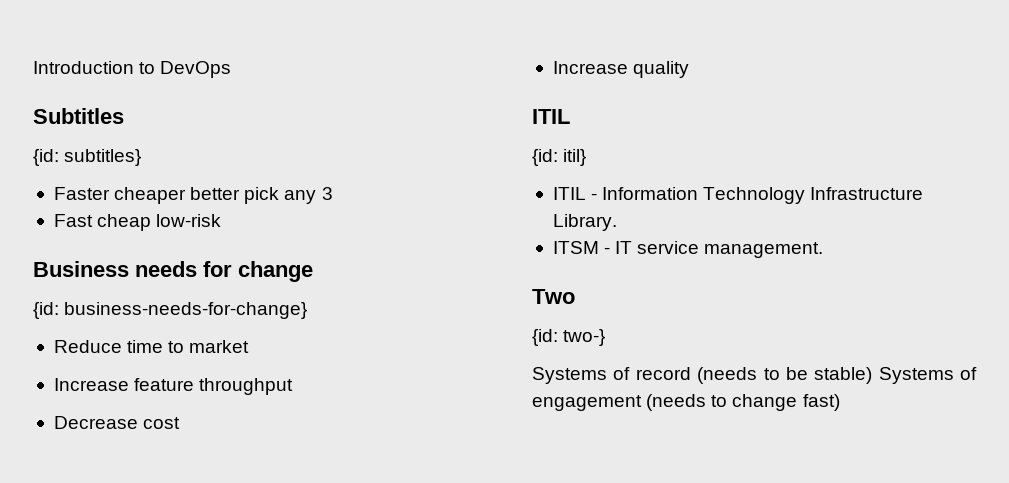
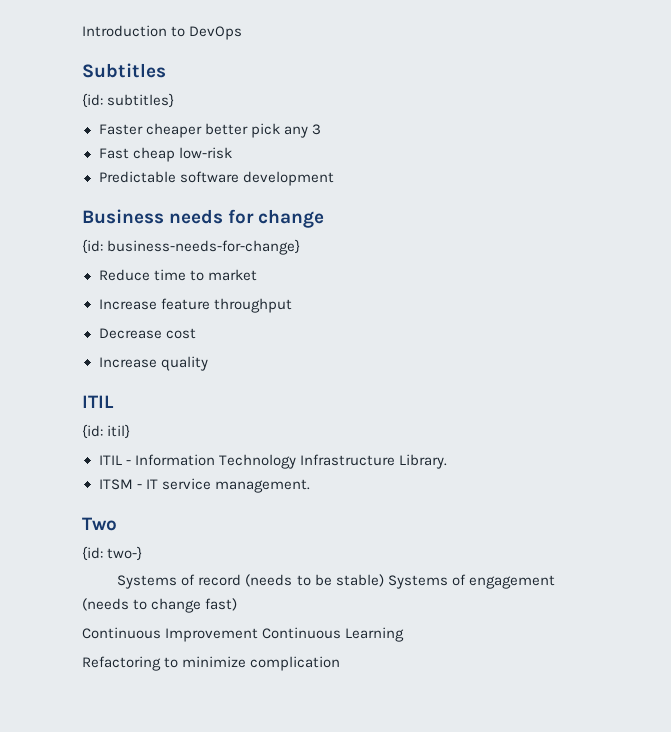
(222, 220) none -> [98,171,334,186] // Predictable software development
(840, 402) none -> [82,627,405,642] [82,656,341,671] // Continuous Improvement Continuous Learning // Refactoring to minimize complication

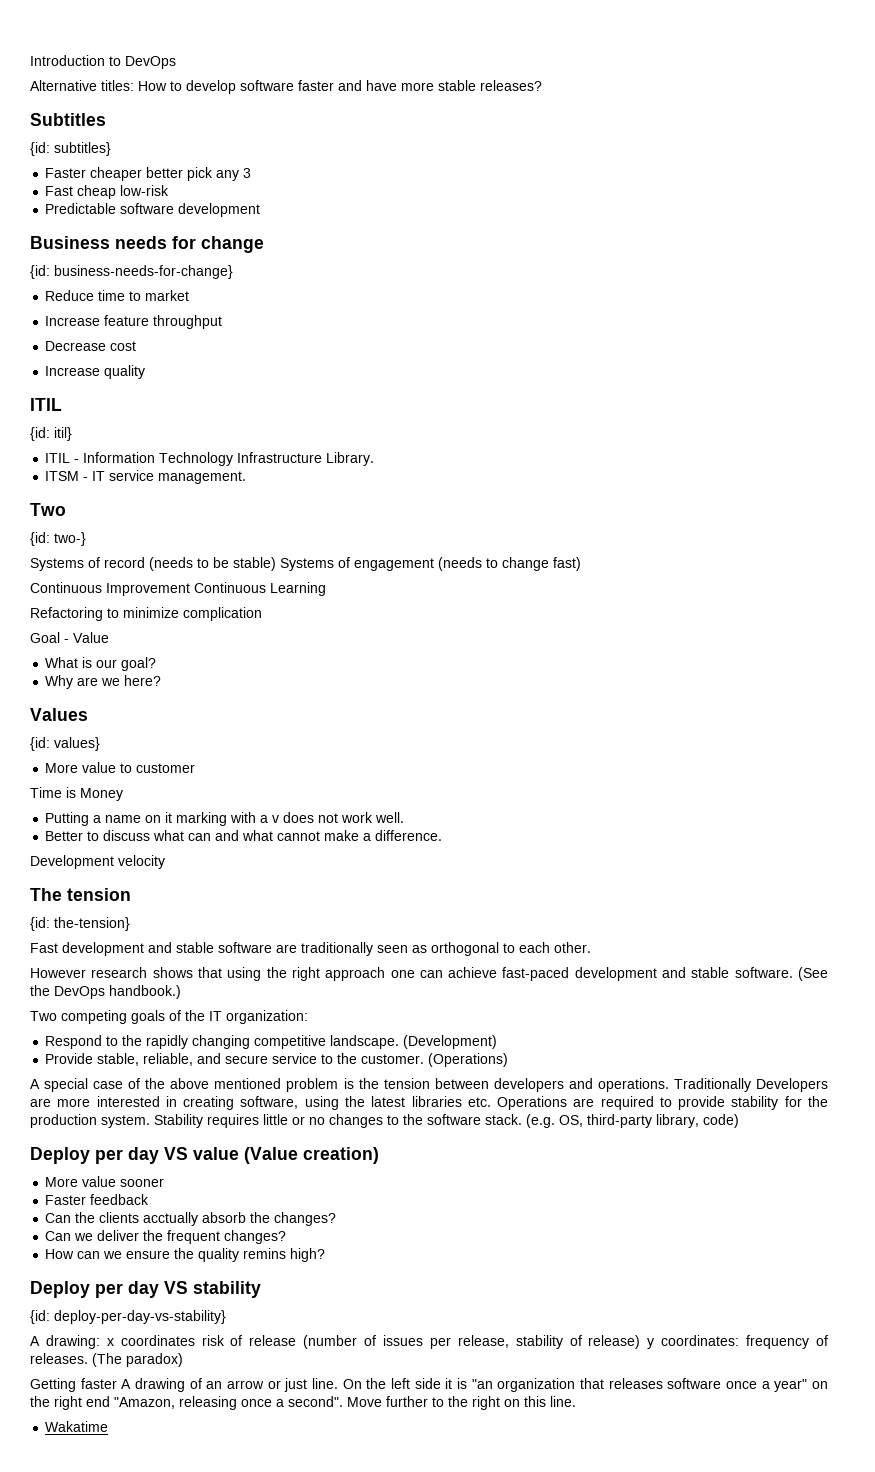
(243, 33) none -> [30,80,542,94] // Alternative titles: How to develop software faster and have more stable releases?
(341, 663) none -> [30,632,109,643] [45,657,157,671] [45,675,162,689] [30,708,88,721] [30,737,100,751] [45,762,196,773] [30,787,123,801] [45,812,405,826] [45,830,443,841] [30,855,165,869] [30,888,131,901] [30,917,130,931] [30,942,591,956] [30,967,828,981] [30,985,181,999] [30,1010,308,1024] [45,1035,498,1049] [45,1053,509,1067] [30,1078,828,1092] [30,1096,829,1110] [30,1114,739,1128] [30,1147,379,1164] [45,1176,165,1187] [45,1194,150,1205] [45,1212,337,1226] [45,1230,287,1244] [45,1248,326,1262] [30,1281,261,1298] [30,1310,226,1324] [30,1335,829,1349] [30,1353,183,1367] [30,1378,828,1392] [30,1396,576,1410] [45,1421,109,1432] // Goal - Value // What is our goal? // Why are we here? // Values // {id: values} // More value to customer // Time is Money // Putting a name on it marking with a v does not work well. // Better to discuss what can and what cannot make a difference. // Development velocity // The tension // {id: the-tension} // Fast development and stable software are traditionally seen as orthogonal to each other. // However research shows that using the right approach one can achieve fast-paced development and stable software. (See the DevOps handbook.) // Two competing goals of the IT organization: // Respond to the rapidly changing competitive landscape. (Development) // Provide stable, reliable, and secure service to the customer. (Operations) // A special case of the above mentioned problem is the tension between developers and operations. Traditionally Developers are more interested in creating software, using the latest libraries etc. Operations are required to provide stability for the production system. Stability requires little or no changes to the software stack. (e.g. OS, third-party library, code) // Deploy per day VS value (Value creation) // More value sooner // Faster feedback // Can the clients acctually absorb the changes? // Can we deliver the frequent changes? // How can we ensure the quality remins high? // Deploy per day VS stability // {id: deploy-per-day-vs-stability} // A drawing: x coordinates risk of release (number of issues per release, stability of release) y coordinates: frequency of releases. (The paradox) // Getting faster A drawing of an arrow or just line. On the left side it is "an organization that releases software once a year" on the right end "Amazon, releasing once a second". Move further to the right on this line. // Wakatime

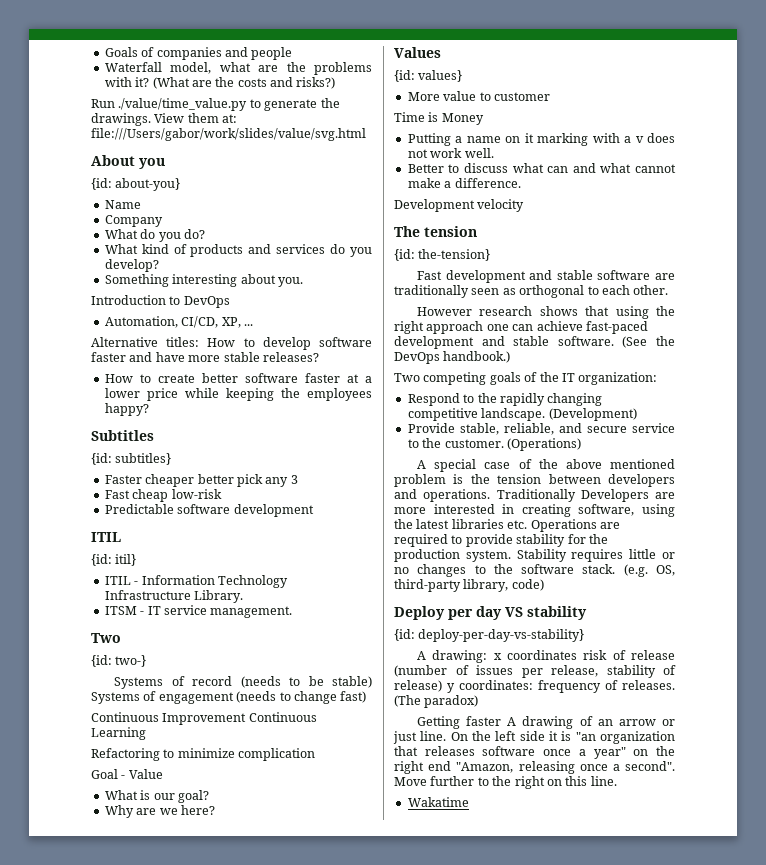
(30, 60) none -> [104,47,293,60] [104,62,372,75] [104,77,336,89] [91,98,340,111] [91,113,238,126] [91,128,366,141] [91,155,165,169] [91,178,181,191] [104,200,141,209] [104,215,163,227] [104,229,205,242] [104,244,372,257] [104,259,159,272] [104,274,303,287] Goals of companies and people // Waterfall model, what are the problems with it? (What are the costs and risks?) // Run ./value/time_value.py to generate the drawings. View them at: file:///Users/gabor/work/slides/value/svg.html // About you // {id: about-you} // Name // Company // What do you do? // What kind of products and services do you develop? // Something interesting about you. //
(176, 62) none -> [104,316,253,328] // Automation, CI/CD, XP, ...
(542, 85) none -> [104,373,372,383] [104,388,372,401] [104,403,149,416] // How to create better software faster at a lower price while keeping the employees happy?
[30,236,264,253] [30,265,233,279] [45,290,190,301] [45,315,223,329] [45,341,137,351] [45,365,146,379] // Business needs for change // {id: business-needs-for-change} // Reduce time to market // Increase feature throughput // Decrease cost // Increase quality -> (314, 510) none
[30,1147,379,1164] [45,1176,165,1187] [45,1194,150,1205] [45,1212,337,1226] [45,1230,287,1244] [45,1248,326,1262] // Deploy per day VS value (Value creation) // More value sooner // Faster feedback // Can the clients acctually absorb the changes? // Can we deliver the frequent changes? // How can we ensure the quality remins high? -> (544, 585) none

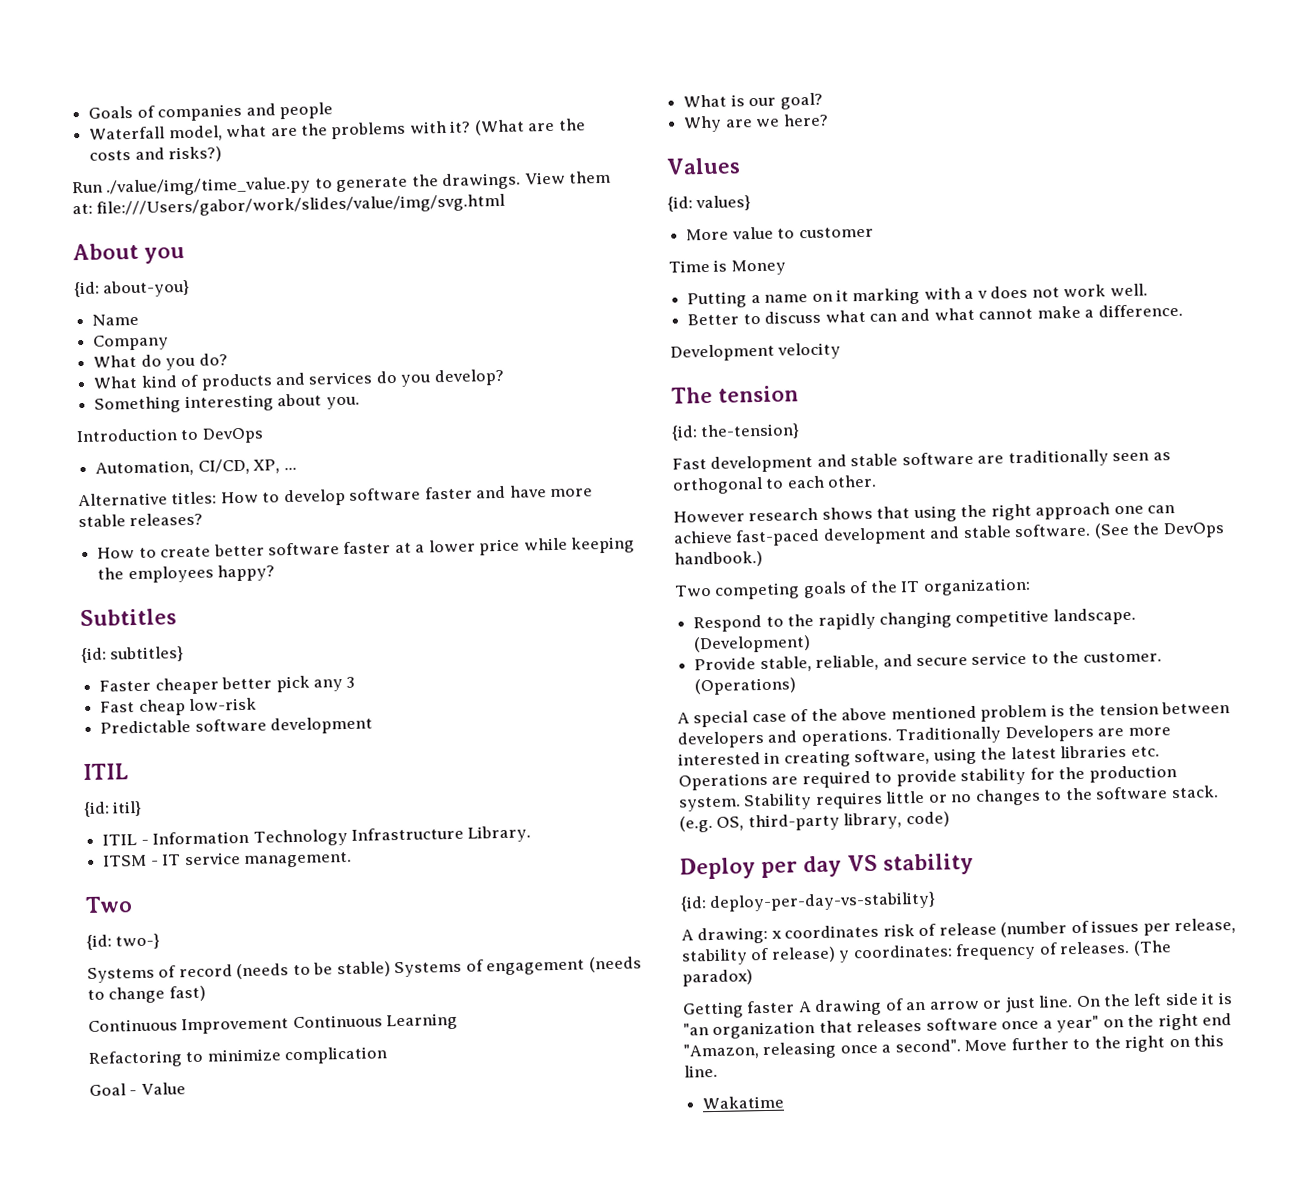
[118,98,248,111] ./value/time_value.py -> [106,176,312,197] ./value/img/time_value.py
[91,128,366,141] file:///Users/gabor/work/slides/value/svg.html -> [96,193,506,218] file:///Users/gabor/work/slides/value/img/svg.html

